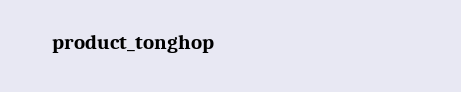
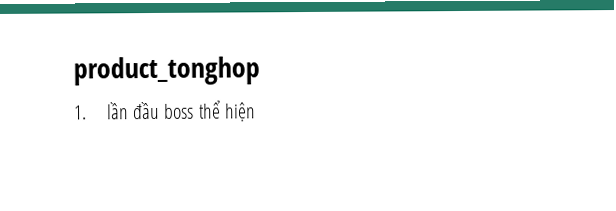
(214, 43) none -> [73,100,256,122] // 1. lần đầu boss thể hiện

